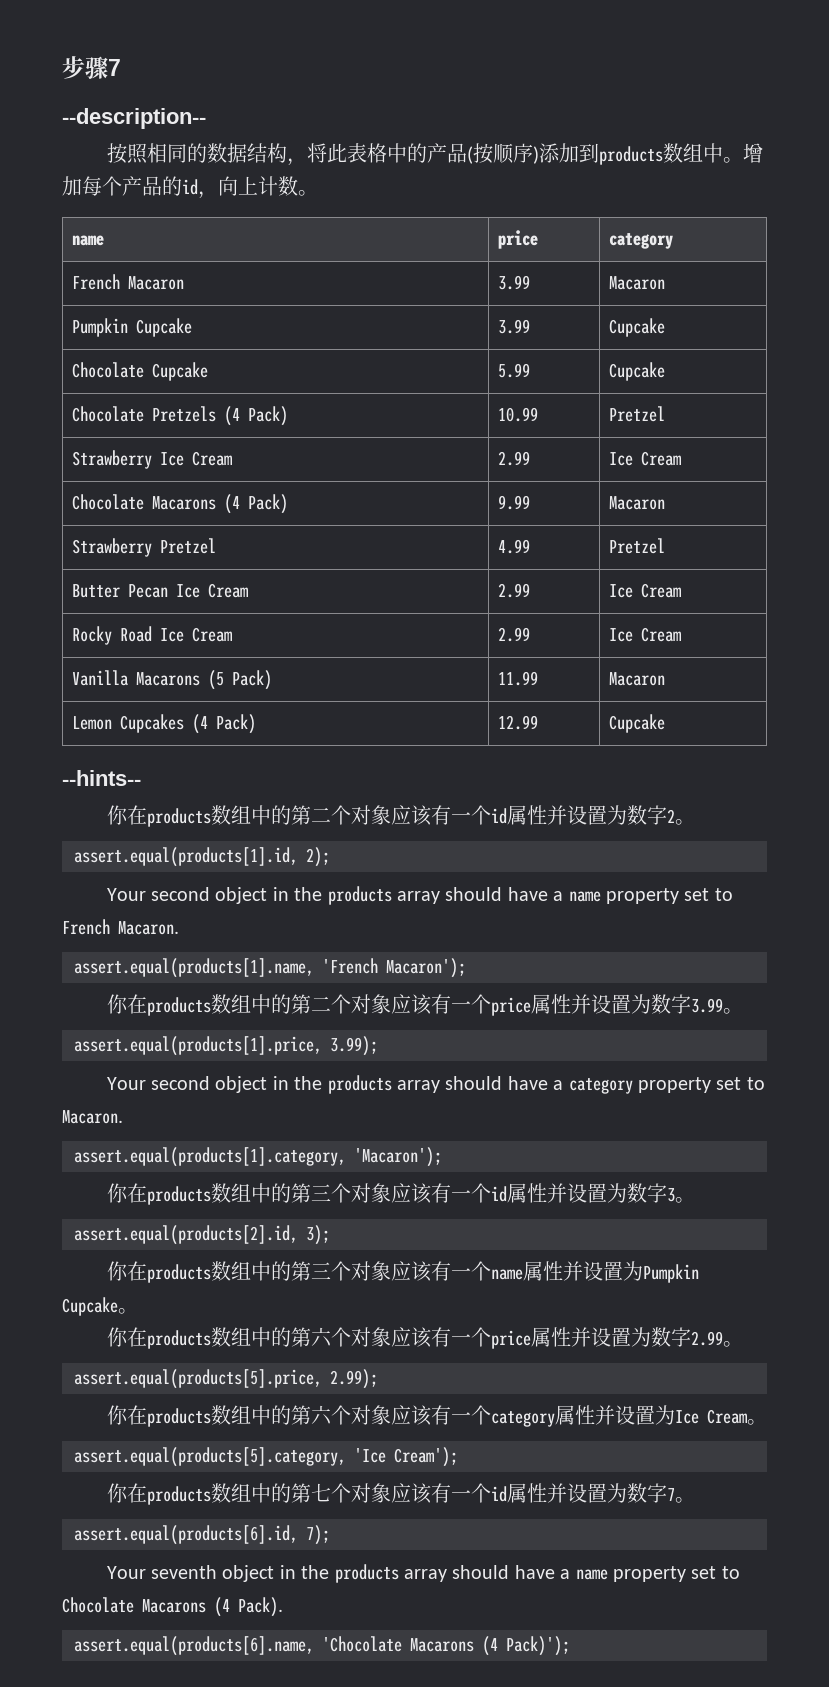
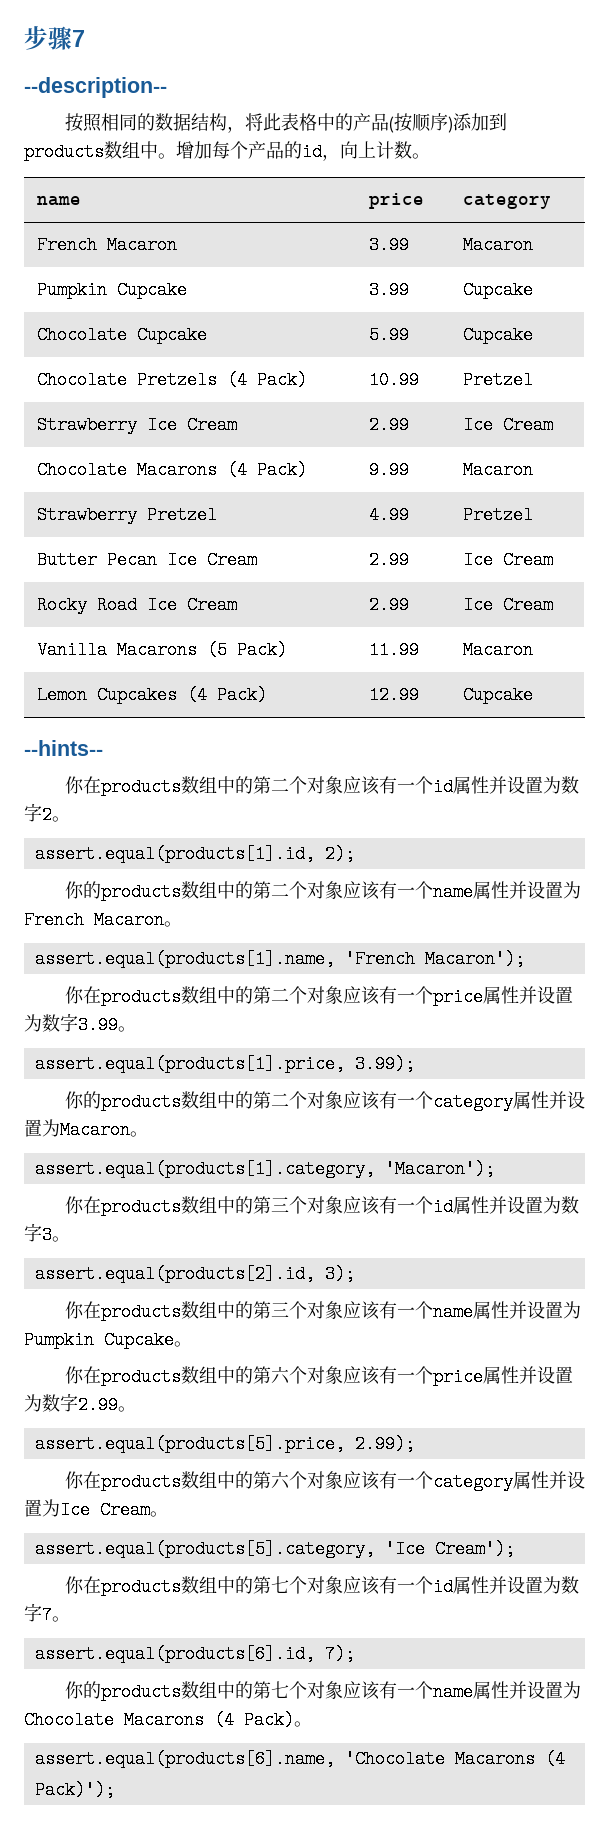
[106,886,733,905] [62,919,179,935] Your second object in the products array should have a name property set to French Macaron. -> [64,881,581,901] [24,911,182,929] 你的products数组中的第二个对象应该有一个name属性并设置为French Macaron。
[106,1075,765,1094] [62,1110,123,1124] Your second object in the products array should have a category property set to Macaron. -> [64,1091,585,1111] [24,1119,148,1139] 你的products数组中的第二个对象应该有一个category属性并设置为Macaron。
[106,1564,740,1583] [62,1597,283,1617] Your seventh object in the products array should have a name property set to Chocolate Macarons (4 Pack). -> [64,1681,581,1701] [24,1711,312,1729] 你的products数组中的第七个对象应该有一个name属性并设置为Chocolate Macarons (4 Pack)。

